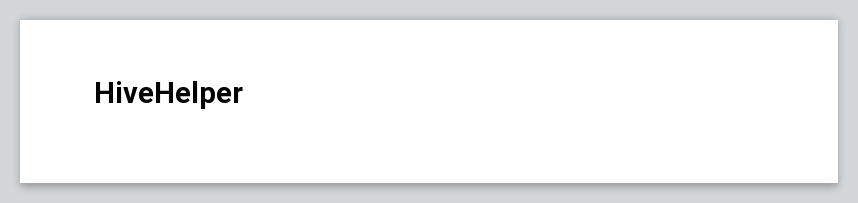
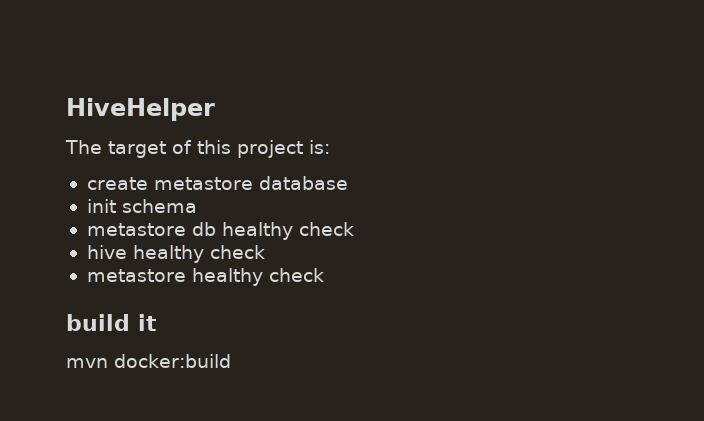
(243, 95) none -> [65,140,330,158] [86,176,348,190] [86,199,197,213] [86,222,354,240] [86,245,265,263] [86,268,324,286] [66,314,157,331] [66,354,231,368] // The target of this project is: // create metastore database // init schema // metastore db healthy check // hive healthy check // metastore healthy check // build it // mvn docker:build

